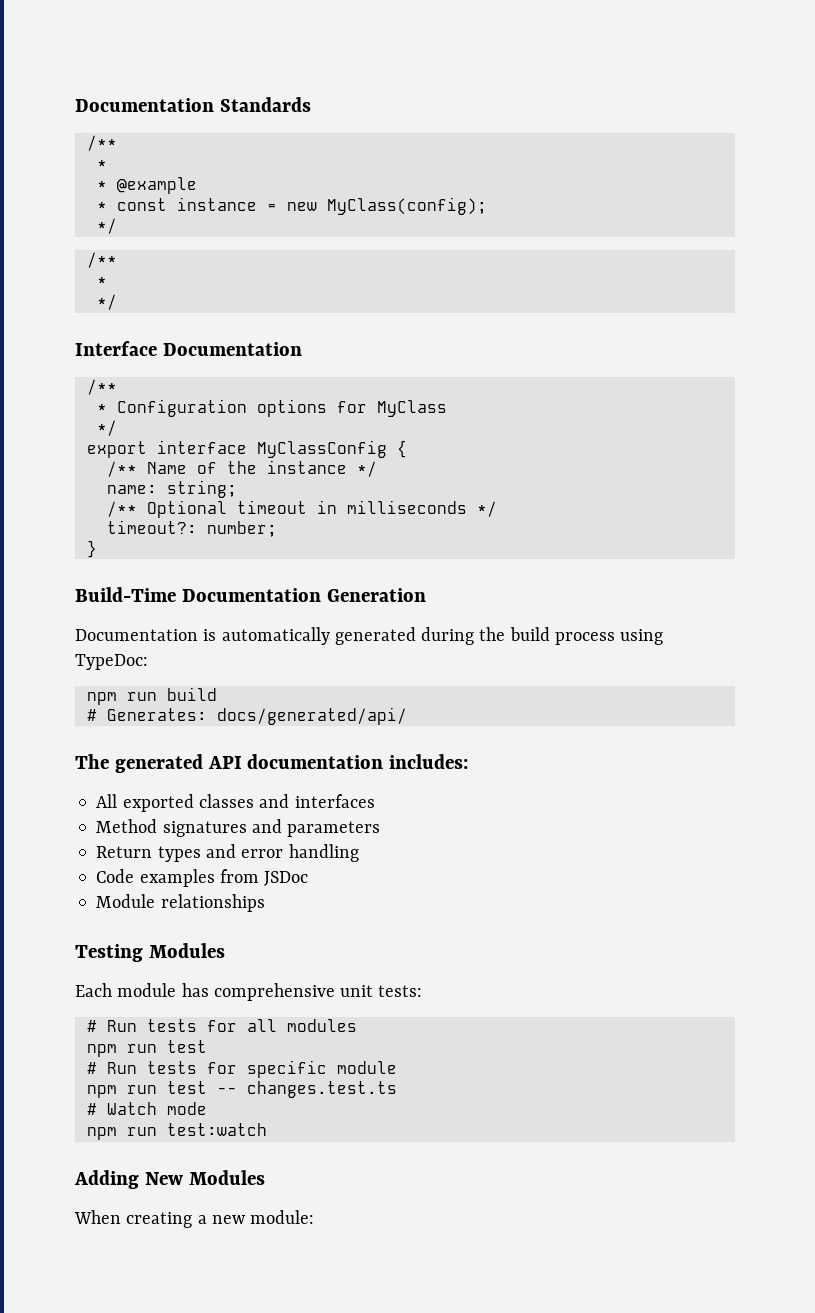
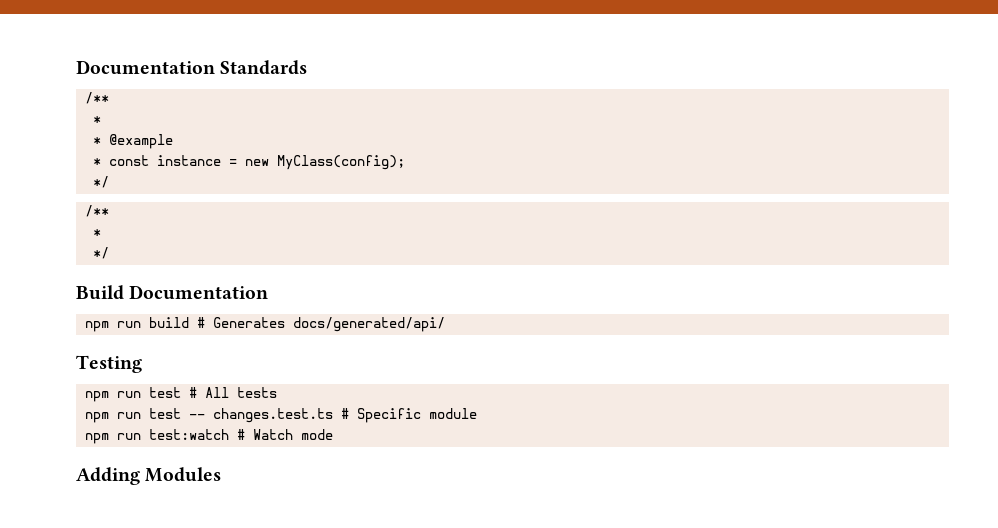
[75,341,302,356] [86,379,117,395] [96,399,447,417] [96,420,117,436] [86,440,407,458] [106,460,377,477] [106,480,237,498] [106,500,497,518] [106,520,277,537] [86,540,97,558] [75,587,426,602] [75,627,664,645] [75,654,148,670] Interface Documentation // /** // * Configuration options for MyClass // */ // export interface MyClassConfig { // /** Name of the instance */ // name: string; // /** Optional timeout in milliseconds */ // timeout?: number; // } // Build-Time Documentation Generation // Documentation is automatically generated during the build process using TypeDoc: -> [76,285,269,300] Build Documentation
[86,708,207,721] // # Generates: -> [197,317,286,328] # Generates
[75,754,469,773] [96,794,375,812] [96,819,381,837] [96,844,359,862] [96,869,309,887] [96,894,265,912] [75,943,225,962] [75,983,423,1001] [86,1019,357,1032] [86,1040,207,1057] [86,1060,397,1078] The generated API documentation includes: // All exported classes and interfaces // Method signatures and parameters // Return types and error handling // Code examples from JSDoc // Module relationships // Testing Modules // Each module has comprehensive unit tests: // # Run tests for all modules // npm run test // # Run tests for specific module -> [76,355,142,373] [85,387,278,402] Testing // npm run test # All tests
(397, 1089) // -> [341,408,478,423] [85,429,230,444] # Specific module // npm run test:watch
[86,1123,267,1140] // npm run test:watch -> (334, 434) none
[144,1170,265,1185] [74,1210,315,1228] New Modules // When creating a new module: -> [145,467,222,482] Modules

